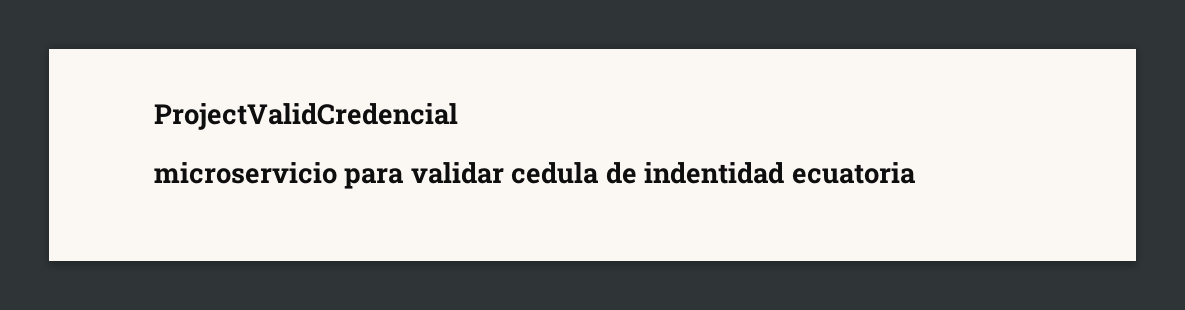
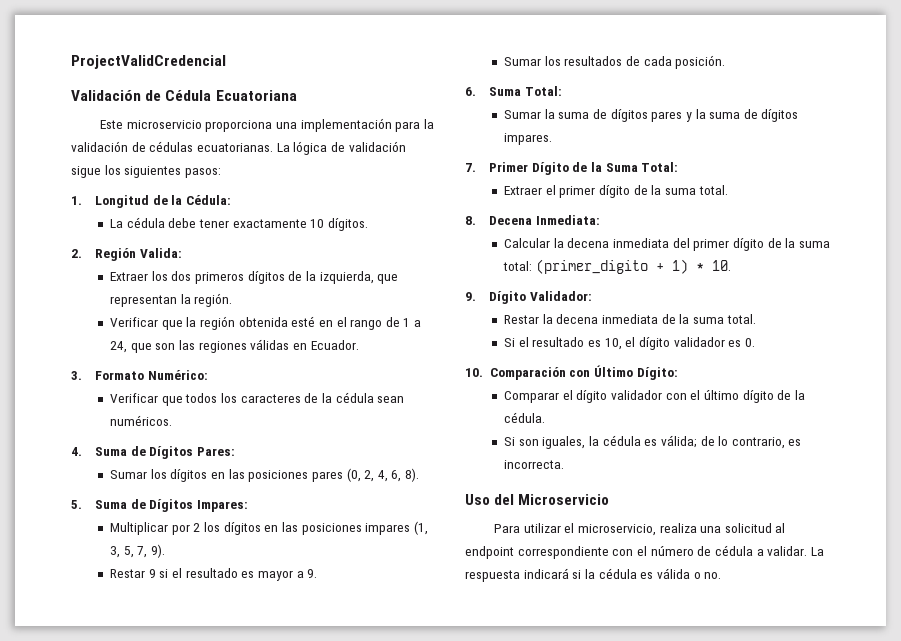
[154,162,915,189] microservicio para validar cedula de indentidad ecuatoria -> [71,90,297,101] [99,118,434,132] [71,141,406,155] [71,165,221,178] [71,195,232,208] [110,217,368,231] [71,248,182,261] [110,271,399,284] [110,293,233,307] [110,316,422,330] [110,339,359,353] [71,370,208,380] [110,392,405,406] [110,415,173,426] [71,446,236,459] [110,468,420,482] [71,499,249,512] [110,521,428,535] [110,544,165,558] [110,568,318,581] [504,55,726,69] [465,86,562,96] [504,109,799,122] [504,133,553,145] [465,162,679,175] [504,185,728,198] [465,215,600,225] [504,238,830,251] [503,259,731,274] [465,291,592,304] [504,314,756,324] [504,337,755,350] [465,365,678,380] [504,390,805,403] [504,412,546,423] [504,435,802,449] [504,460,565,469] [465,494,610,505] [493,523,786,536] [465,545,824,559] [465,568,722,582] Validación de Cédula Ecuatoriana // Este microservicio proporciona una implementación para la validación de cédulas ecuatorianas. La lógica de validación sigue los siguientes pasos: // 1. Longitud de la Cédula: // La cédula debe tener exactamente 10 dígitos. // 2. Región Valida: // Extraer los dos primeros dígitos de la izquierda, que representan la región. // Verificar que la región obtenida esté en el rango de 1 a 24, que son las regiones válidas en Ecuador. // 3. Formato Numérico: // Verificar que todos los caracteres de la cédula sean numéricos. // 4. Suma de Dígitos Pares: // Sumar los dígitos en las posiciones pares (0, 2, 4, 6, 8). // 5. Suma de Dígitos Impares: // Multiplicar por 2 los dígitos en las posiciones impares (1, 3, 5, 7, 9). // Restar 9 si el resultado es mayor a 9. // Sumar los resultados de cada posición. // 6. Suma Total: // Sumar la suma de dígitos pares y la suma de dígitos impares. // 7. Primer Dígito de la Suma Total: // Extraer el primer dígito de la suma total. // 8. Decena Inmediata: // Calcular la decena inmediata del primer dígito de la suma total: (primer_digito + 1) * 10. // 9. Dígito Validador: // Restar la decena inmediata de la suma total. // Si el resultado es 10, el dígito validador es 0. // 10. Comparación con Último Dígito: // Comparar el dígito validador con el último dígito de la cédula. // Si son iguales, la cédula es válida; de lo contrario, es incorrecta. // Uso del Microservicio // Para utilizar el microservicio, realiza una solicitud al endpoint correspondiente con el número de cédula a validar. La respuesta indicará si la cédula es válida o no.

